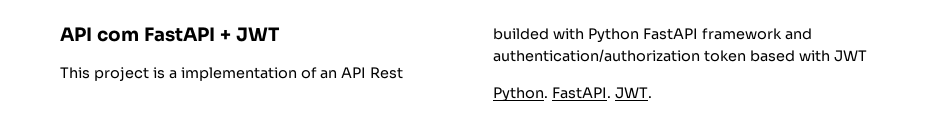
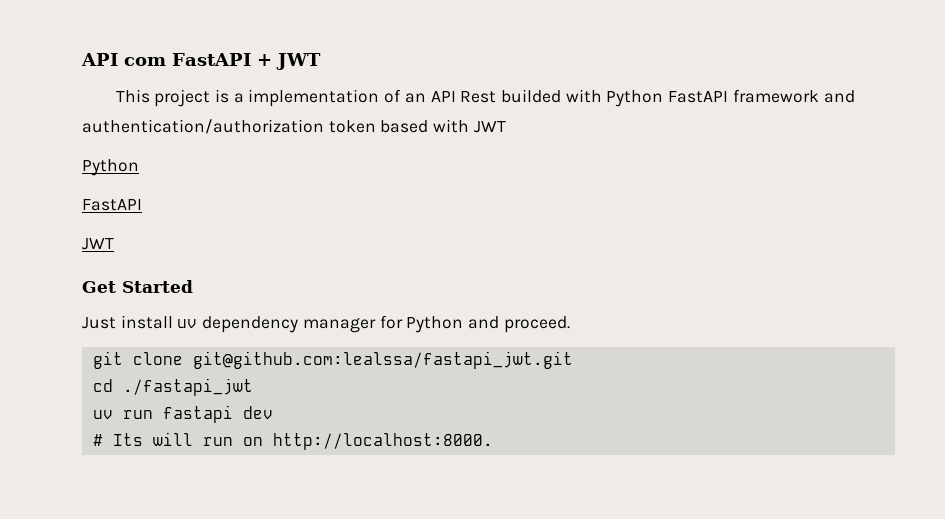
[493,87,652,102] Python. FastAPI. JWT. -> [82,159,139,176] [82,199,142,211] [82,238,114,250] [82,280,193,293] [82,315,570,333] [92,351,573,369] [92,378,253,396] [92,405,273,423] [92,432,493,450] Python // FastAPI // JWT // Get Started // Just install uv dependency manager for Python and proceed. // git clone git@github.com:lealssa/fastapi_jwt.git // cd ./fastapi_jwt // uv run fastapi dev // # Its will run on http://localhost:8000.

